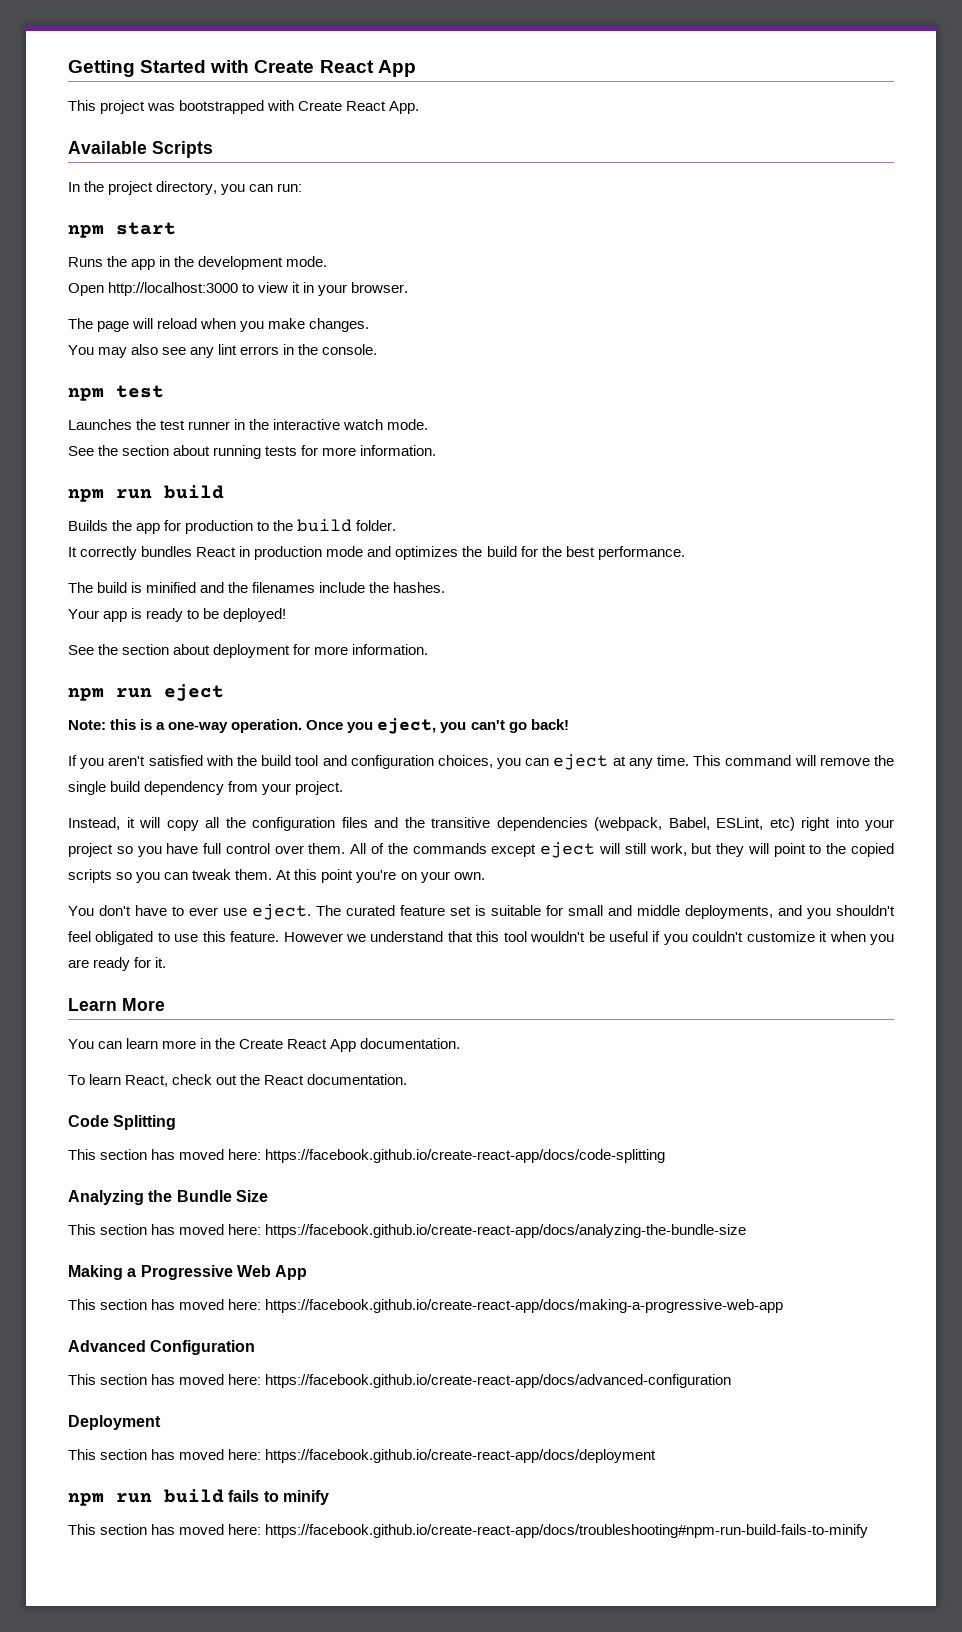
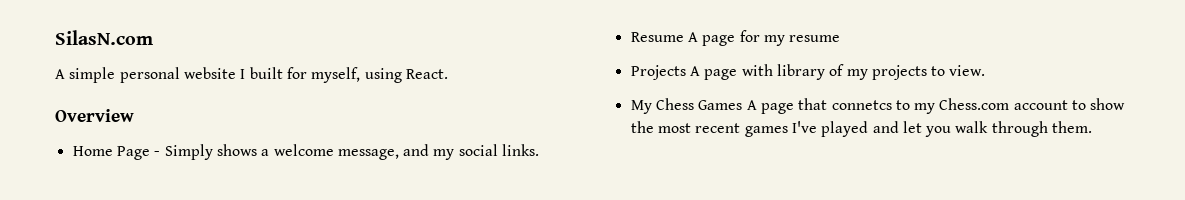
[68,60,416,77] [68,100,420,114] [68,141,213,158] [68,181,303,195] [68,222,176,238] [68,256,328,270] [68,282,409,296] [68,318,370,332] [68,344,378,358] [68,385,164,401] [68,419,429,430] [68,445,437,459] [68,485,224,502] [68,519,397,534] [68,546,685,560] [68,582,446,593] [68,608,287,622] [68,644,429,658] [68,684,224,701] [68,718,569,734] [68,754,894,770] [68,781,344,795] [68,817,894,831] [68,842,894,858] [68,869,485,883] [68,904,895,920] [68,931,895,945] [68,957,167,971] [68,998,165,1011] [68,1038,461,1052] [68,1074,408,1087] [68,1115,177,1130] [68,1149,666,1163] [68,1190,268,1205] [68,1224,747,1238] [68,1265,308,1280] [68,1299,784,1313] [68,1340,256,1355] [68,1374,732,1388] [68,1415,161,1430] [68,1449,657,1463] [68,1489,329,1506] [68,1524,869,1538] Getting Started with Create React App // This project was bootstrapped with Create React App. // Available Scripts // In the project directory, you can run: // npm start // Runs the app in the development mode. // Open http://localhost:3000 to view it in your browser. // The page will reload when you make changes. // You may also see any lint errors in the console. // npm test // Launches the test runner in the interactive watch mode. // See the section about running tests for more information. // npm run build // Builds the app for production to the build folder. // It correctly bundles React in production mode and optimizes the build for the best performance. // The build is minified and the filenames include the hashes. // Your app is ready to be deployed! // See the section about deployment for more information. // npm run eject // Note: this is a one-way operation. Once you eject, you can't go back! // If you aren't satisfied with the build tool and configuration choices, you can eject at any time. This command will remove the single build dependency from your project. // Instead, it will copy all the configuration files and the transitive dependencies (webpack, Babel, ESLint, etc) right into your project so you have full control over them. All of the commands except eject will still work, but they will point to the copied scripts so you can tweak them. At this point you're on your own. // You don't have to ever use eject. The curated feature set is suitable for small and middle deployments, and you shouldn't feel obligated to use this feature. However we understand that this tool wouldn't be useful if you couldn't customize it when you are ready for it. // Learn More // You can learn more in the Create React App documentation. // To learn React, check out the React documentation. // Code Splitting // This section has moved here: https://facebook.github.io/create-react-app/docs/code-splitting // Analyzing the Bundle Size // This section has moved here: https://facebook.github.io/create-react-app/docs/analyzing-the-bundle-size // Making a Progressive Web App // This section has moved here: https://facebook.github.io/create-react-app/docs/making-a-progressive-web-app // Advanced Configuration // This section has moved here: https://facebook.github.io/create-react-app/docs/advanced-configuration // Deployment // This section has moved here: https://facebook.github.io/create-react-app/docs/deployment // npm run build fails to minify // This section has moved here: https://facebook.github.io/create-react-app/docs/troubleshooting#npm-run-build-fails-to-minify -> [55,30,153,45] [55,67,448,83] [55,109,134,122] [72,144,540,160] [630,30,841,46] [630,64,986,80] [630,98,1126,114] [630,121,1093,137] SilasN.com // A simple personal website I built for myself, using React. // Overview // Home Page - Simply shows a welcome message, and my social links. // Resume A page for my resume // Projects A page with library of my projects to view. // My Chess Games A page that connetcs to my Chess.com account to show the most recent games I've played and let you walk through them.

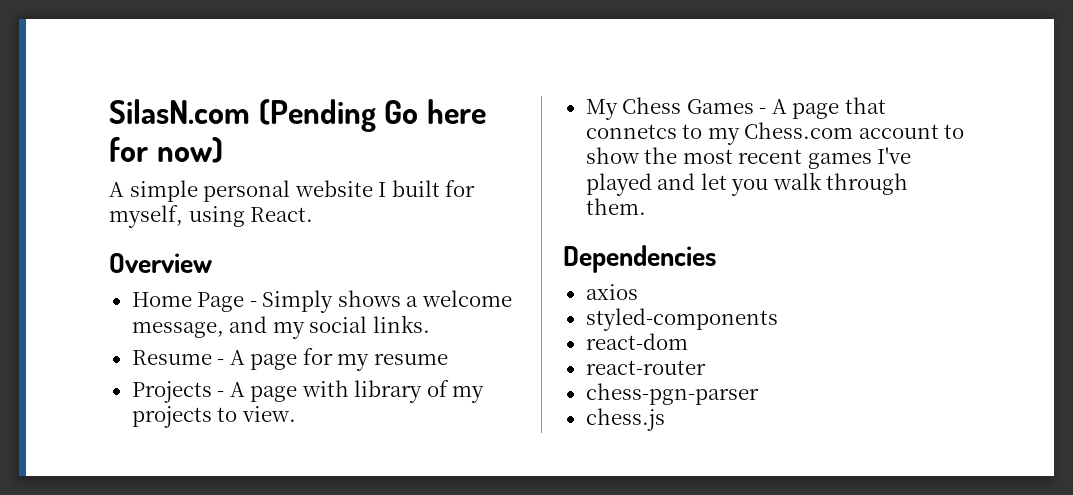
(153, 37) none -> [258,99,486,132] [109,137,223,163] (Pending Go here for now)
(684, 37) none -> [217,359,225,365] -
(686, 72) none -> [217,391,225,397] -
(743, 105) none -> [759,108,767,114] -
(1093, 127) none -> [563,245,716,273] [585,284,638,300] [585,308,778,331] [585,333,688,350] [585,360,706,375] [585,383,759,405] [585,408,665,431] // Dependencies // axios // styled-components // react-dom // react-router // chess-pgn-parser // chess.js

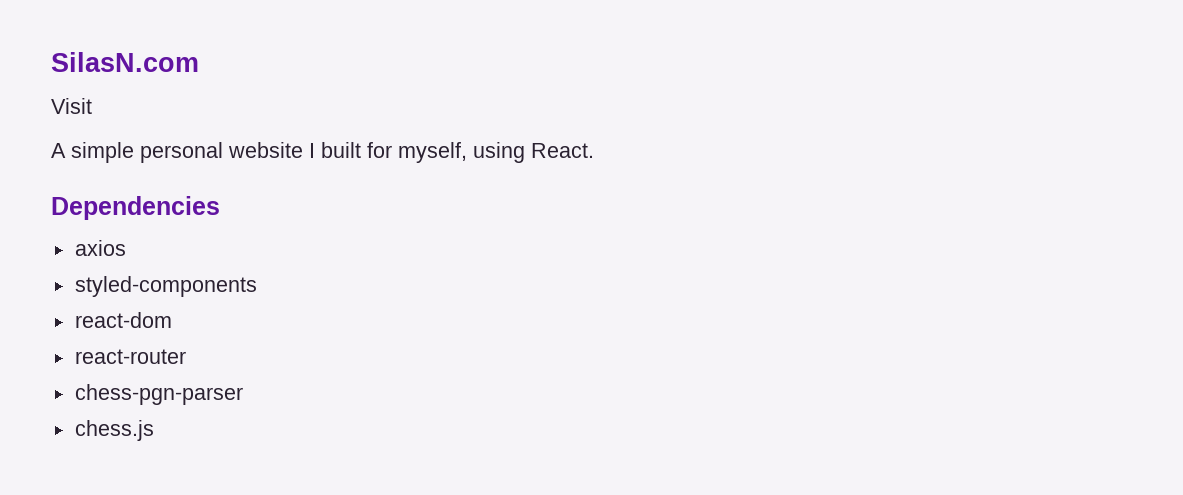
[258,99,486,132] [109,137,223,163] (Pending Go here for now) -> [51,98,92,114] // Visit
[109,253,212,273] [131,290,512,313] [131,315,430,339] [131,348,448,371] [131,380,485,403] [131,406,296,428] [585,97,886,120] [585,122,965,145] [585,147,912,169] [585,172,909,196] [585,198,646,215] // Overview // Home Page - Simply shows a welcome message, and my social links. // Resume - A page for my resume // Projects - A page with library of my projects to view. // My Chess Games - A page that connetcs to my Chess.com account to show the most recent games I've played and let you walk through them. -> (594, 150) none

